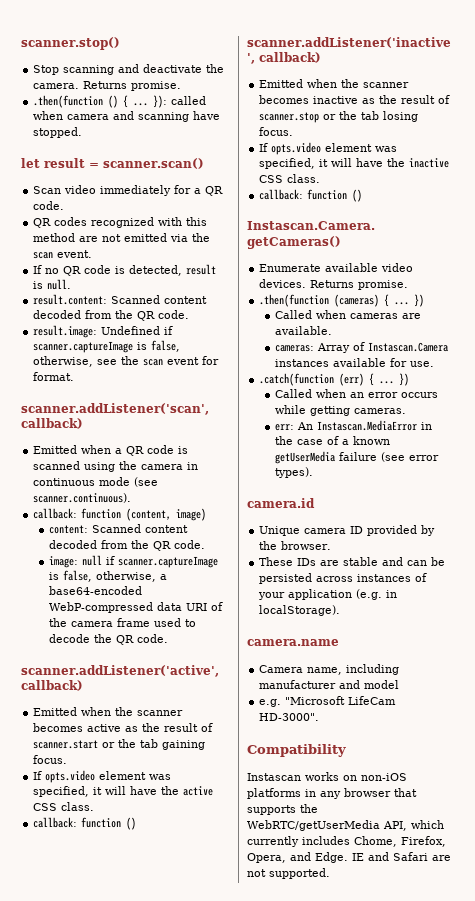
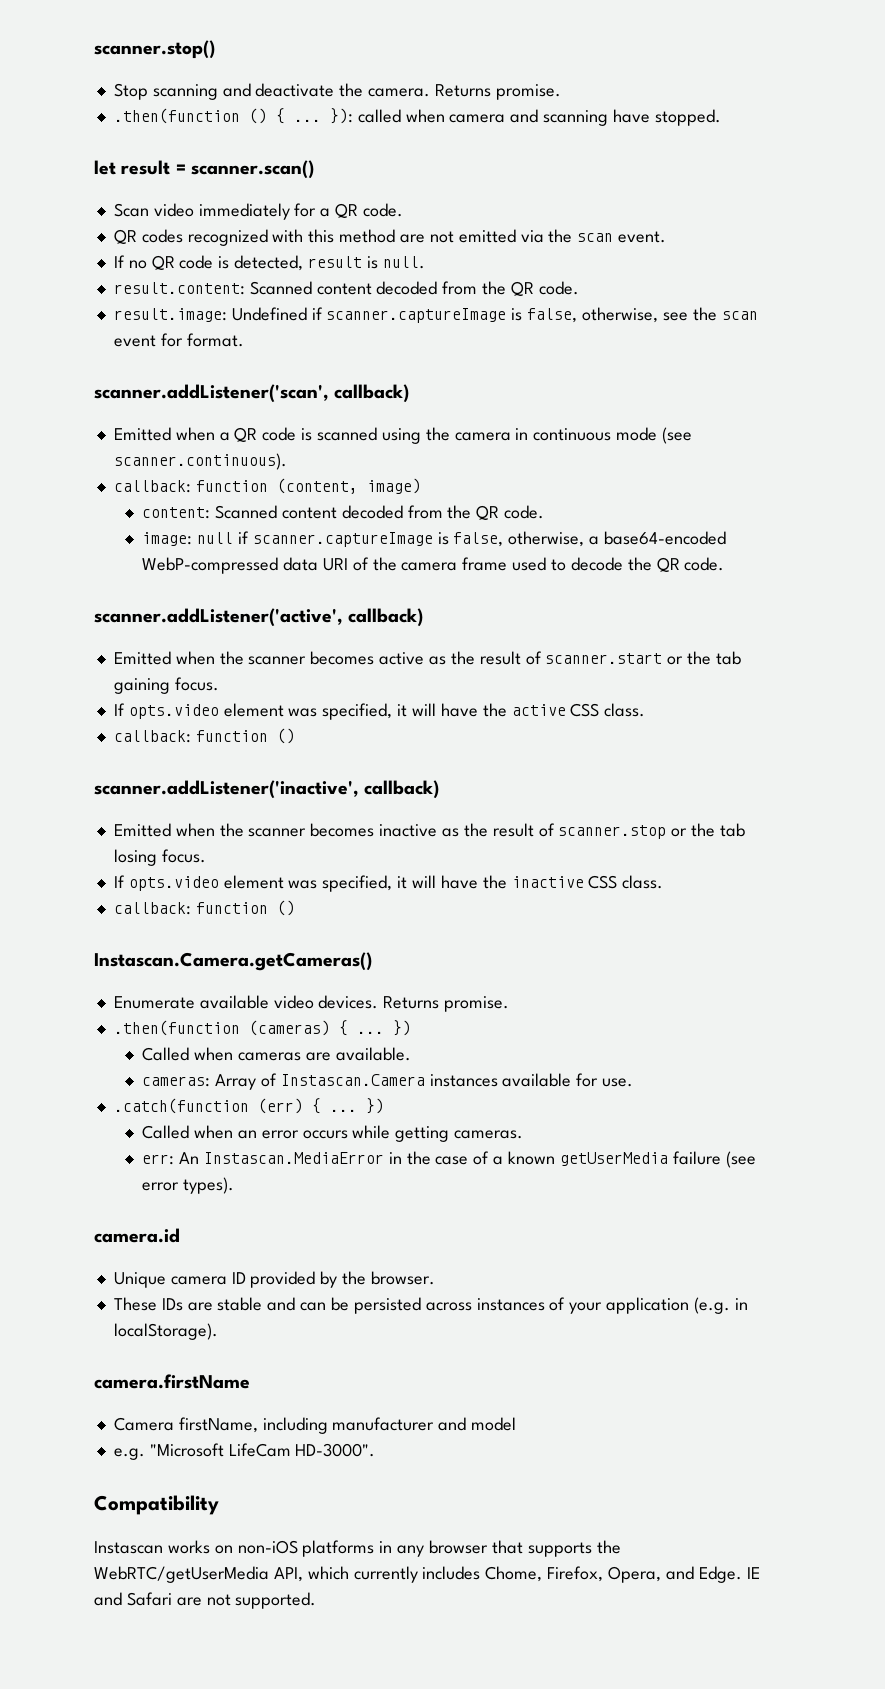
[247,639,339,646] camera.name -> [94,1374,250,1389] camera.firstName
[307,667,343,675] name, -> [178,1417,258,1433] firstName,

